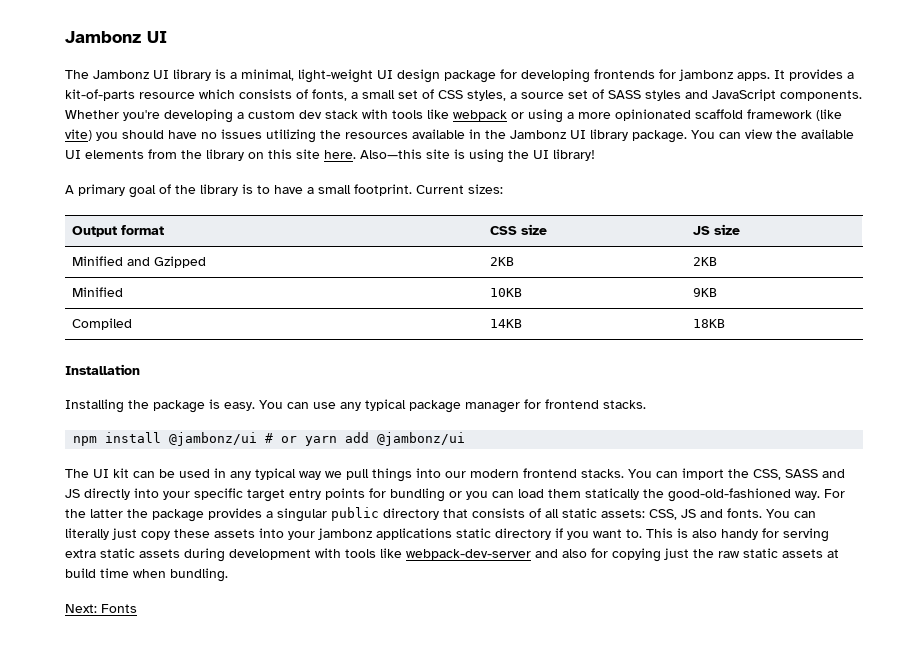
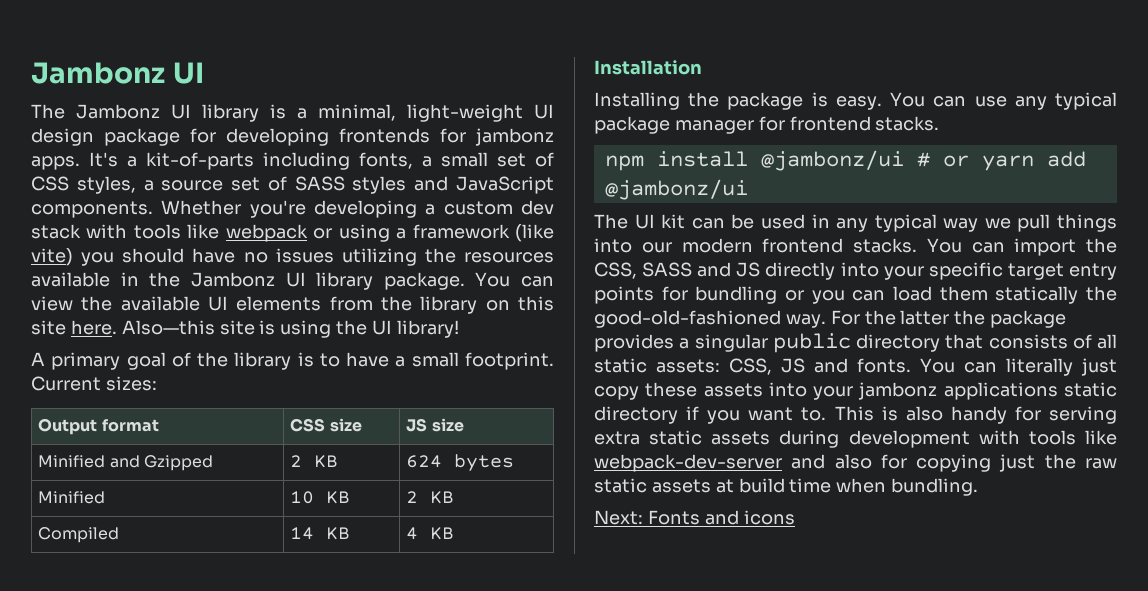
[774,69,854,81] [65,89,308,101] It provides a kit-of-parts resource which consists of -> [89,152,350,170] It's a kit-of-parts including
[578,109,743,121] more opinionated scaffold -> (407, 233) none
[490,257,515,266] [693,257,718,266] [72,287,124,297] [490,288,523,297] [693,288,718,297] [72,318,133,330] [490,319,523,328] [693,319,726,328] 2KB | 2KB // Minified | 10KB | 9KB // Compiled | 14KB | 18KB -> [290,455,339,468] [406,454,515,472] [38,491,106,504] [290,491,351,504] [406,491,455,504] [38,527,120,543] [290,527,351,540] [406,527,455,540] 2 KB | 624 bytes // Minified | 10 KB | 2 KB // Compiled | 14 KB | 4 KB
(137, 608) none -> [704,510,795,525] and icons

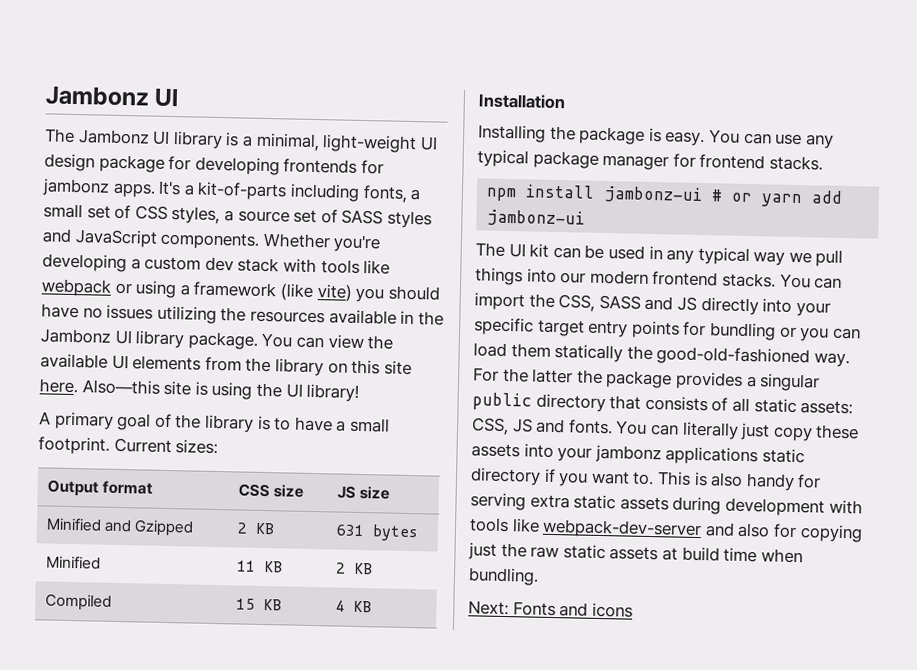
[406,455,443,468] 624 -> [335,524,365,537] 631
[290,491,315,504] 10 -> [236,560,256,572] 11
[290,527,315,540] 14 -> [235,598,255,610] 15
[760,150,904,171] @jambonz/ui -> [603,185,704,205] jambonz-ui
[604,179,748,200] @jambonz/ui -> [486,209,586,228] jambonz-ui

